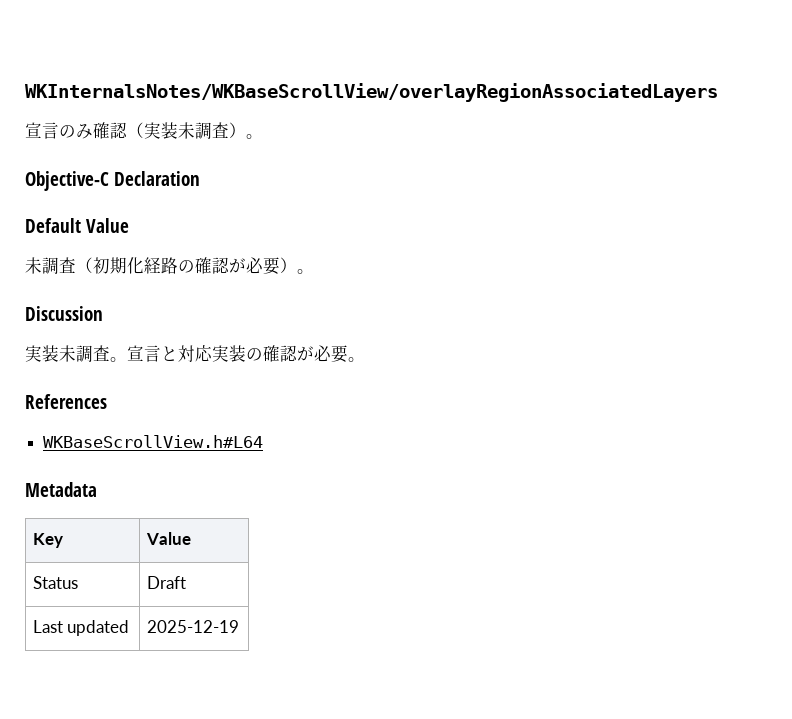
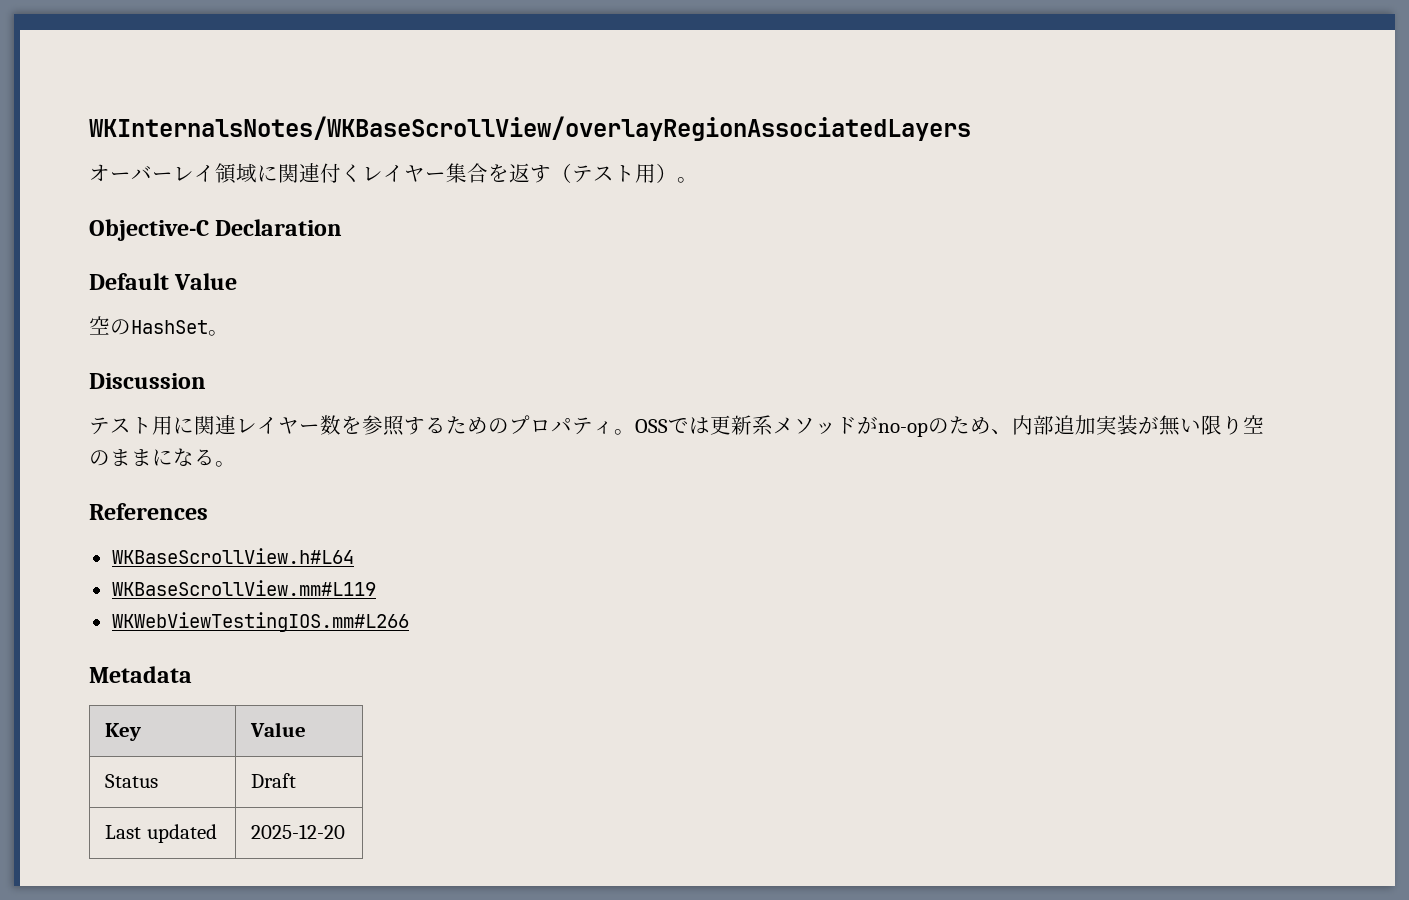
[25,122,229,139] 宣言のみ確認（実装未調査 -> [89,163,656,184] オーバーレイ領域に関連付くレイヤー集合を返す（テスト用
[25,257,314,275] [25,306,103,321] [25,345,348,363] 未調査（初期化経路の確認が必要）。 // Discussion // 実装未調査。宣言と対応実装の確認が必要 -> [89,316,229,336] [89,373,206,389] [89,415,1264,437] [89,448,215,466] 空のHashSet。 // Discussion // テスト用に関連レイヤー数を参照するためのプロパティ。OSSでは更新系メソッドがno-opのため、内部追加実装が無い限り空のままになる
(264, 441) none -> [111,580,376,596] [111,612,409,632] // WKBaseScrollView.mm#L119 // WKWebViewTestingIOS.mm#L266
[146,620,239,633] 2025-12-19 -> [251,824,346,839] 2025-12-20

